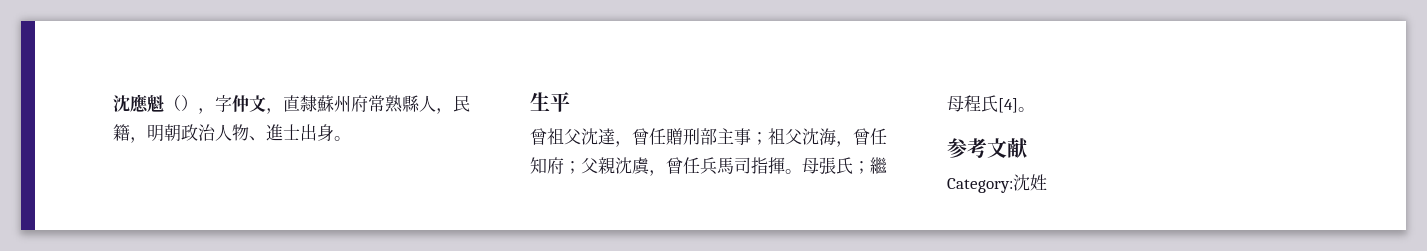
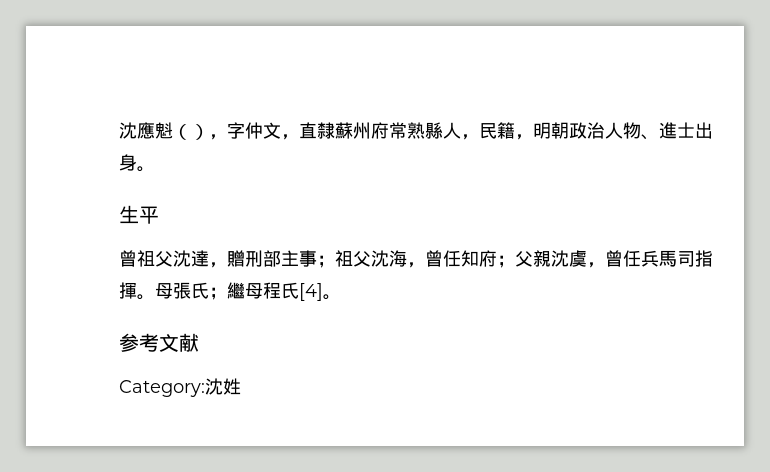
[632,128,666,145] 曾任 -> (227, 265) none

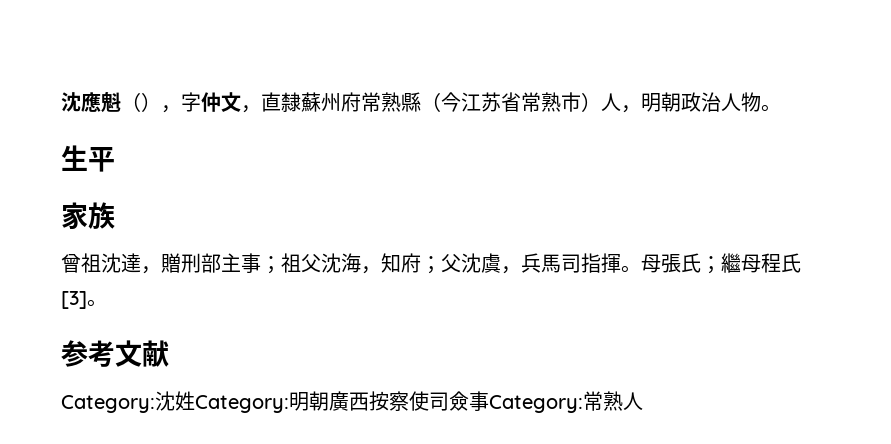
[443,122,515,140] 人，民籍 -> [421,92,621,112] （今江苏省常熟市）人
[641,122,713,140] [119,154,137,171] 、進士出身 -> (761, 102) none
(159, 215) none -> [61,202,115,229] // 家族
[155,251,173,267] 父 -> (101, 263) none
[425,250,461,267] 曾任 -> (381, 270) none
[533,250,641,268] 親沈虞，曾任 -> [461,253,521,274] 沈虞，
[299,283,323,301] [4] -> [61,291,87,309] [3]
(241, 386) none -> [195,391,643,413] Category:明朝廣西按察使司僉事Category:常熟人

